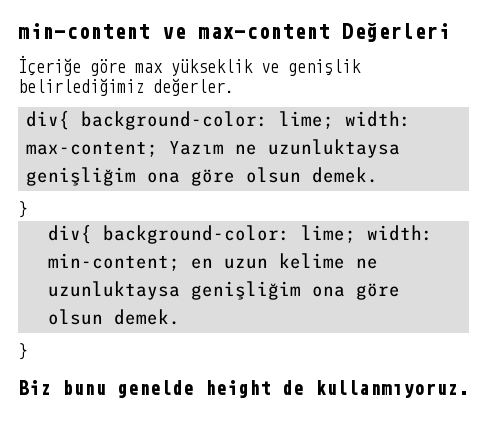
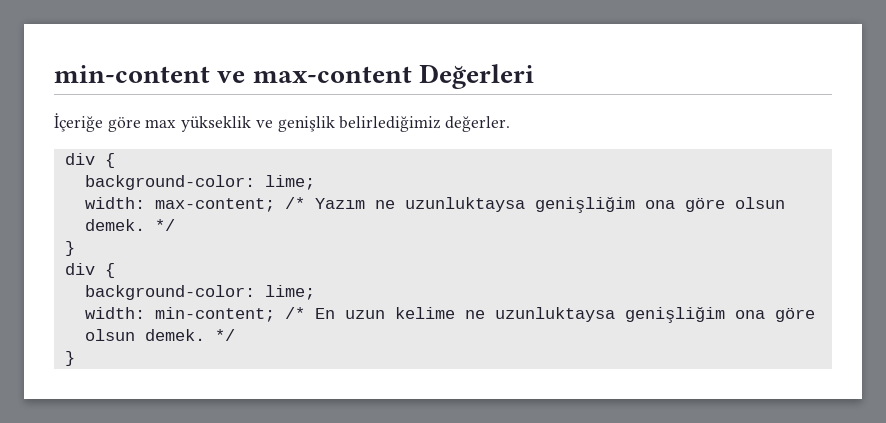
[26,111,335,130] div{ background-color: lime; -> [64,153,115,168] [84,175,315,190] div { // background-color: lime; //
(159, 149) none -> [284,197,305,209] /*
[18,201,27,218] [48,225,357,244] // } // div{ background-color: lime; -> [154,219,175,231] [64,241,75,256] [64,263,115,278] [84,285,315,300] */ // } // div { // background-color: lime; //
[191,258,214,269] en -> [284,307,335,319] /* En
[18,343,27,360] [18,380,469,398] // } // Biz bunu genelde height de kullanmıyoruz. -> [214,329,235,341] [64,351,75,366] */ // }

